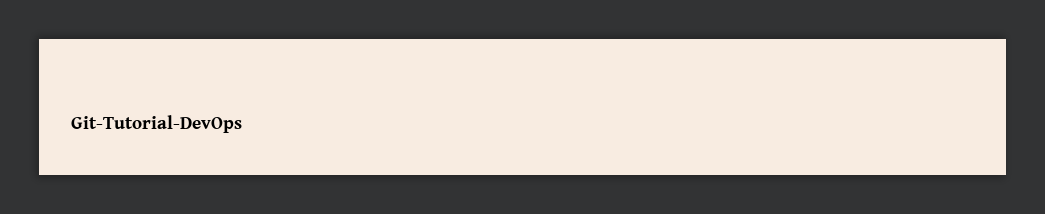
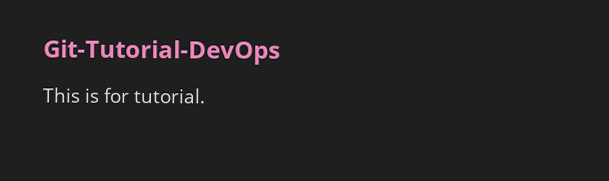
(242, 124) none -> [42,87,206,104] // This is for tutorial.

